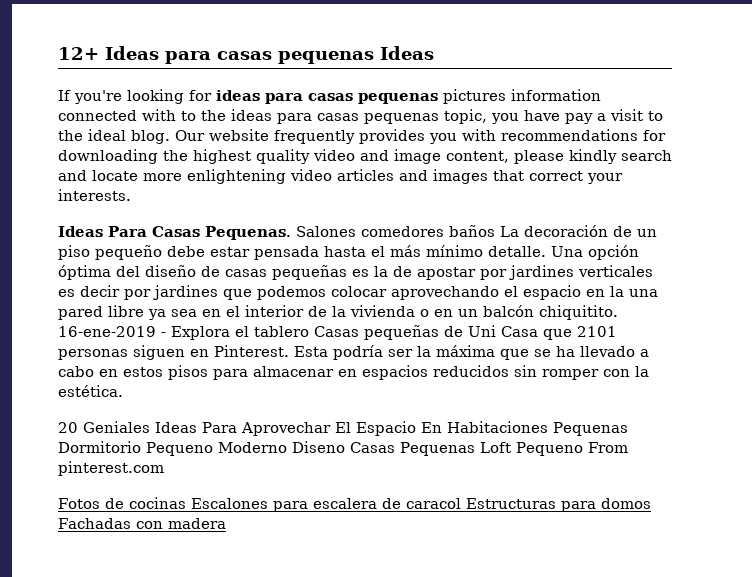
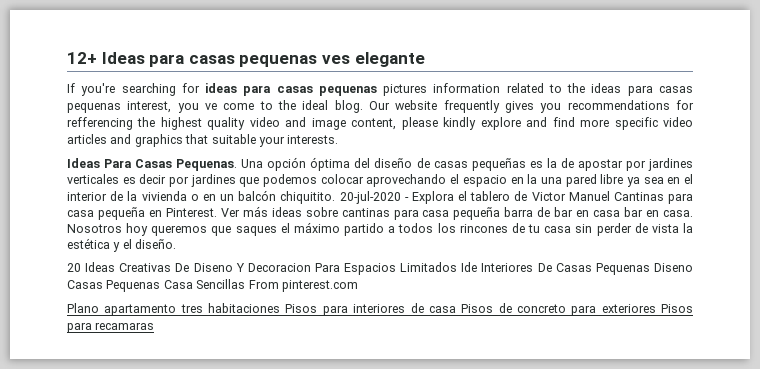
[380,46,434,60] Ideas -> [321,52,425,67] ves elegante
[127,89,184,104] looking -> [121,83,176,96] searching
[58,109,176,121] connected with -> [506,83,544,93] related
[444,109,643,124] topic, you have pay a visit -> [127,101,255,113] interest, you ve come
[359,129,496,144] provides you with -> [504,101,562,113] gives you
[58,149,158,164] downloading -> [67,117,133,130] refferencing
[621,150,672,161] [58,169,583,184] search and locate more enlightening video articles and images that correct -> [480,117,693,130] [67,134,256,147] explore and find more specific video articles and graphics that suitable
[296,225,657,237] [58,245,546,260] Salones comedores baños La decoración de un piso pequeño debe estar pensada hasta el más mínimo detalle. -> (238, 165) none
[58,326,156,337] 16-ene-2019 -> [339,191,401,204] 20-jul-2020
[314,325,617,340] [58,345,649,360] [58,365,649,380] [58,385,123,397] [58,421,628,436] [58,441,287,456] Casas pequeñas de Uni Casa que 2101 personas siguen en Pinterest. Esta podría ser la máxima que se ha llevado a cabo en estos pisos para almacenar en espacios reducidos sin romper con la estética. // 20 Geniales Ideas Para Aprovechar El Espacio En Habitaciones Pequenas Dormitorio Pequeno Moderno -> [514,191,693,204] [67,206,694,220] [67,222,693,236] [67,238,177,252] [67,262,650,275] de Victor Manuel Cantinas para casa pequeña en Pinterest. Ver más ideas sobre cantinas para casa pequeña barra de bar en casa bar en casa. Nosotros hoy queremos que saques el máximo partido a todos los rincones de tu casa sin perder de vista la estética y el diseño. // 20 Ideas Creativas De Diseno Y Decoracion Para Espacios Limitados Ide Interiores De Casas Pequenas
[480,442,583,456] Loft Pequeno -> [163,279,246,289] Casa Sencillas
[58,497,651,512] [58,518,226,529] Fotos de cocinas Escalones para escalera de caracol Estructuras para domos Fachadas con madera -> [67,303,693,316] [67,322,155,333] Plano apartamento tres habitaciones Pisos para interiores de casa Pisos de concreto para exteriores Pisos para recamaras

